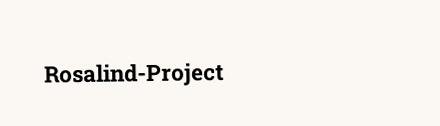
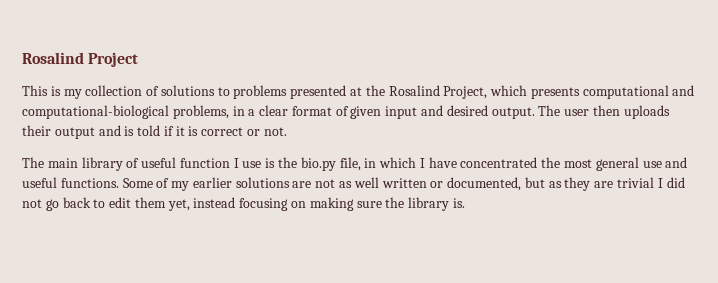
[44,61,224,88] Rosalind-Project -> [22,52,139,67] [22,85,695,99] [22,105,670,119] [22,125,287,139] [22,157,688,171] [22,177,685,191] [22,197,465,211] Rosalind Project // This is my collection of solutions to problems presented at the Rosalind Project, which presents computational and computational-biological problems, in a clear format of given input and desired output. The user then uploads their output and is told if it is correct or not. // The main library of useful function I use is the bio.py file, in which I have concentrated the most general use and useful functions. Some of my earlier solutions are not as well written or documented, but as they are trivial I did not go back to edit them yet, instead focusing on making sure the library is.

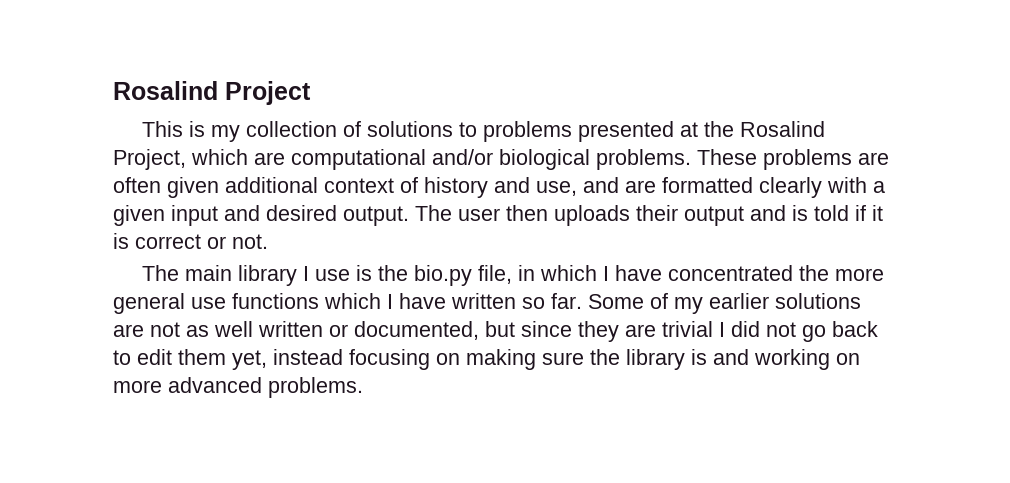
[530,85,695,99] [22,105,349,119] presents computational and computational-biological problems, in a clear format of -> [254,149,889,170] [113,177,885,198] are computational and/or biological problems. These problems are often given additional context of history and use, and are formatted clearly with a
[126,157,230,168] of useful function -> (298, 275) none
[564,159,593,168] most -> [835,268,885,281] more
[665,157,688,168] [22,177,119,188] and useful functions. -> [232,293,582,309] functions which I have written so far.
[548,181,562,188] as -> [521,321,572,337] since
[452,198,465,208] is. -> [691,349,860,370] [113,377,363,398] is and working on more advanced problems.

